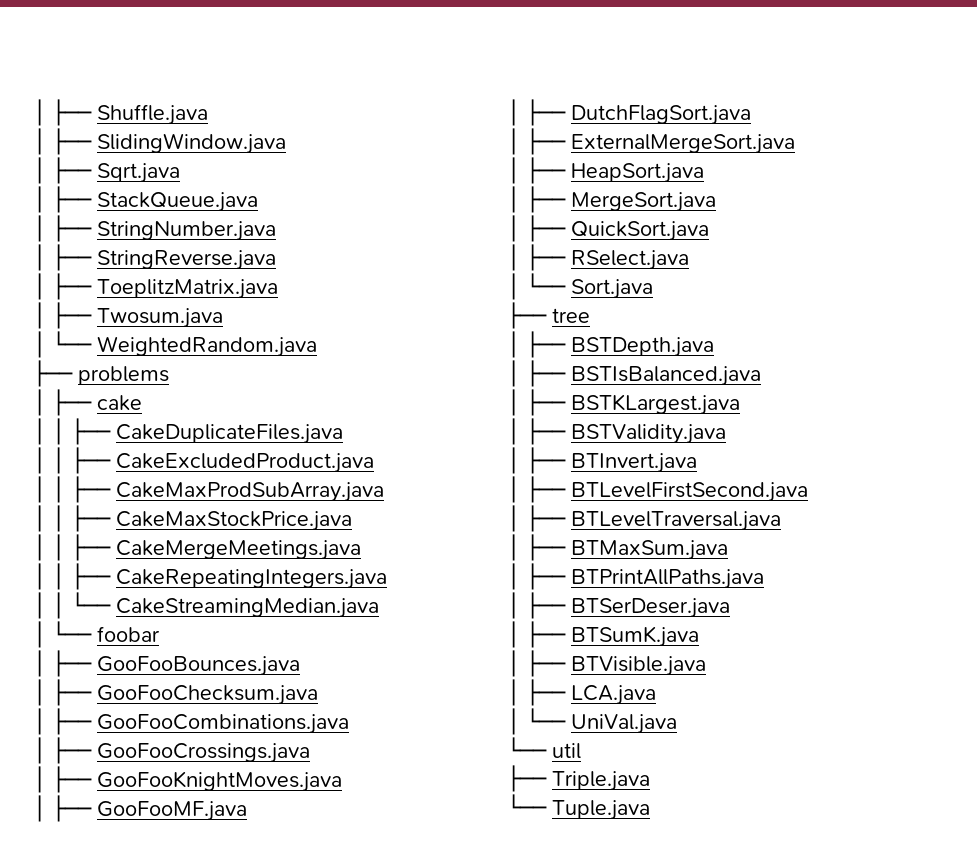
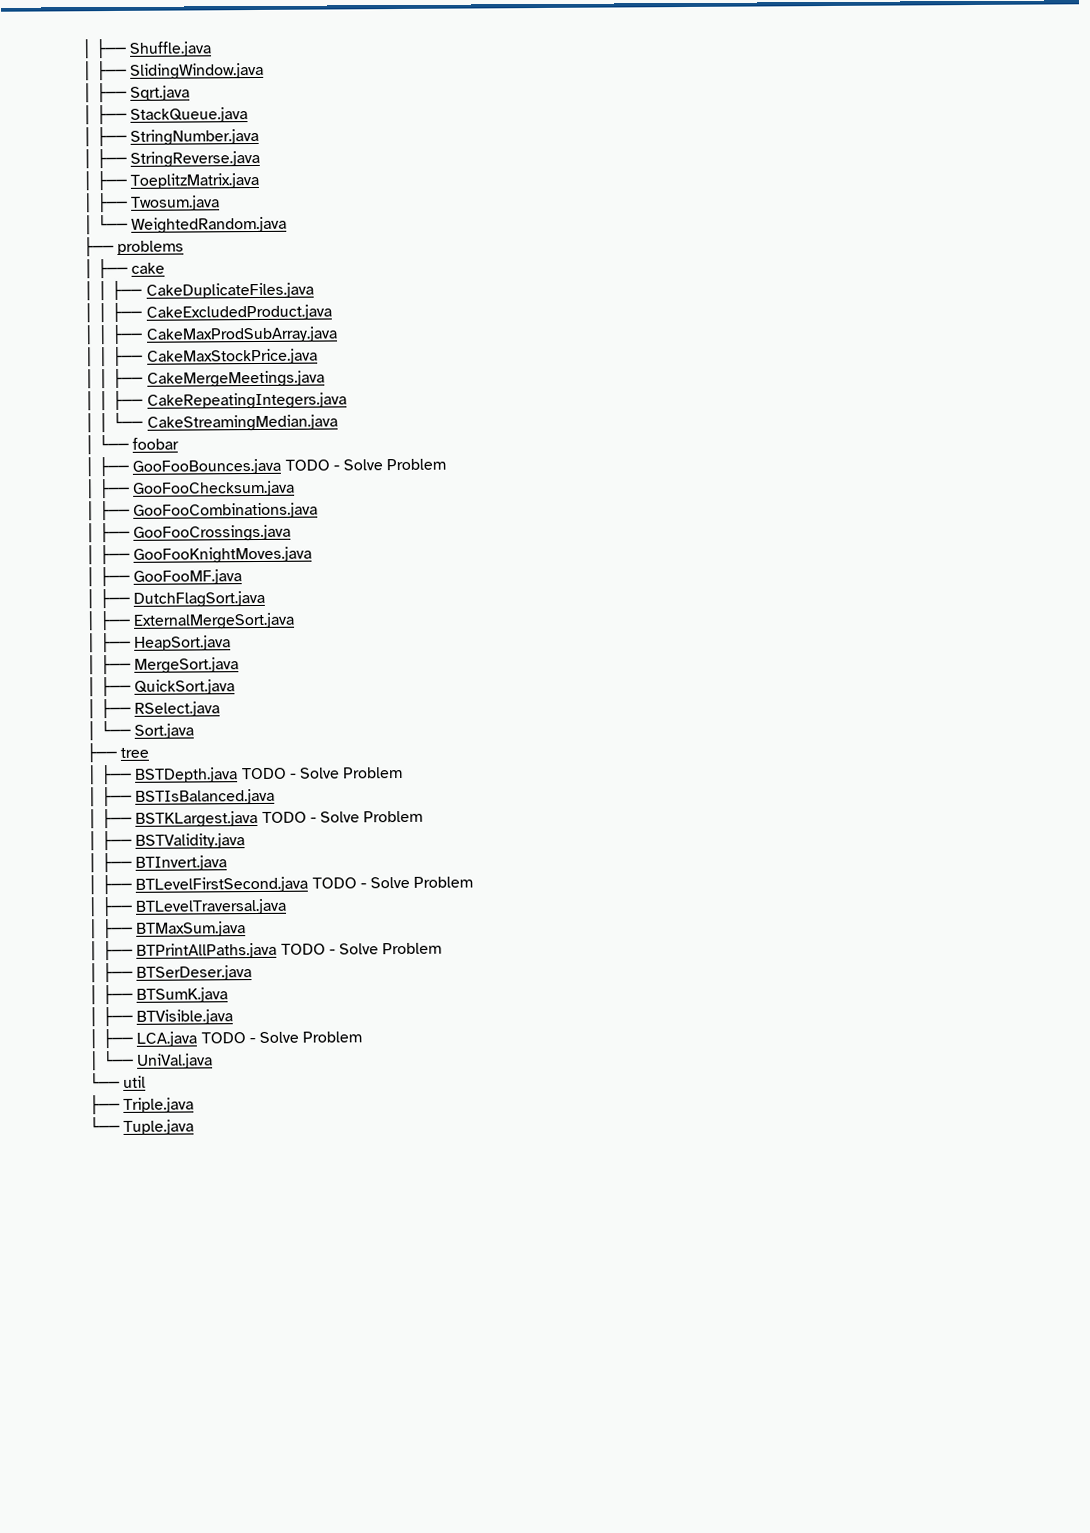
(300, 666) none -> [284,458,447,471] TODO - Solve Problem
(714, 347) none -> [241,766,404,780] TODO - Solve Problem
(740, 404) none -> [261,810,424,823] TODO - Solve Problem
(808, 492) none -> [311,876,474,889] TODO - Solve Problem
(764, 579) none -> [280,942,443,955] TODO - Solve Problem
(656, 695) none -> [200,1031,363,1044] TODO - Solve Problem

